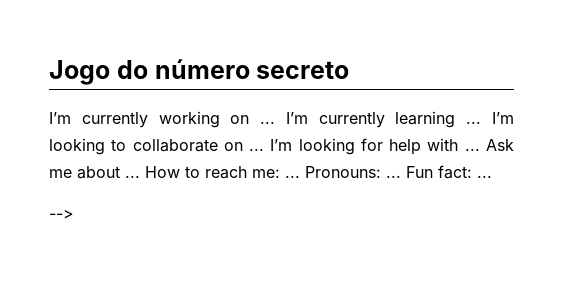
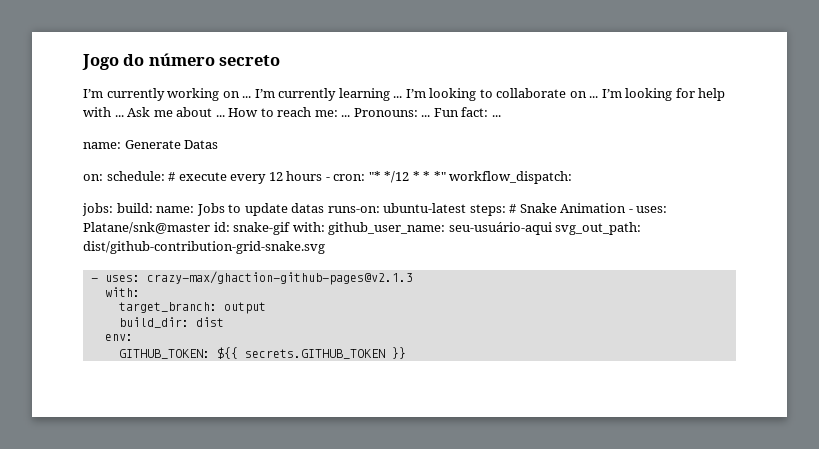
[49,210,74,219] --> -> [83,140,219,149] [83,171,573,184] [82,203,668,216] [83,222,642,235] [83,241,325,254] [90,271,413,285] [104,287,140,297] [118,302,266,314] [118,317,224,328] [104,334,133,341] [118,347,406,359] name: Generate Datas // on: schedule: # execute every 12 hours - cron: "* */12 * * *" workflow_dispatch: // jobs: build: name: Jobs to update datas runs-on: ubuntu-latest steps: # Snake Animation - uses: Platane/snk@master id: snake-gif with: github_user_name: seu-usuário-aqui svg_out_path: dist/github-contribution-grid-snake.svg // - uses: crazy-max/ghaction-github-pages@v2.1.3 // with: // target_branch: output // build_dir: dist // env: // GITHUB_TOKEN: ${{ secrets.GITHUB_TOKEN }}

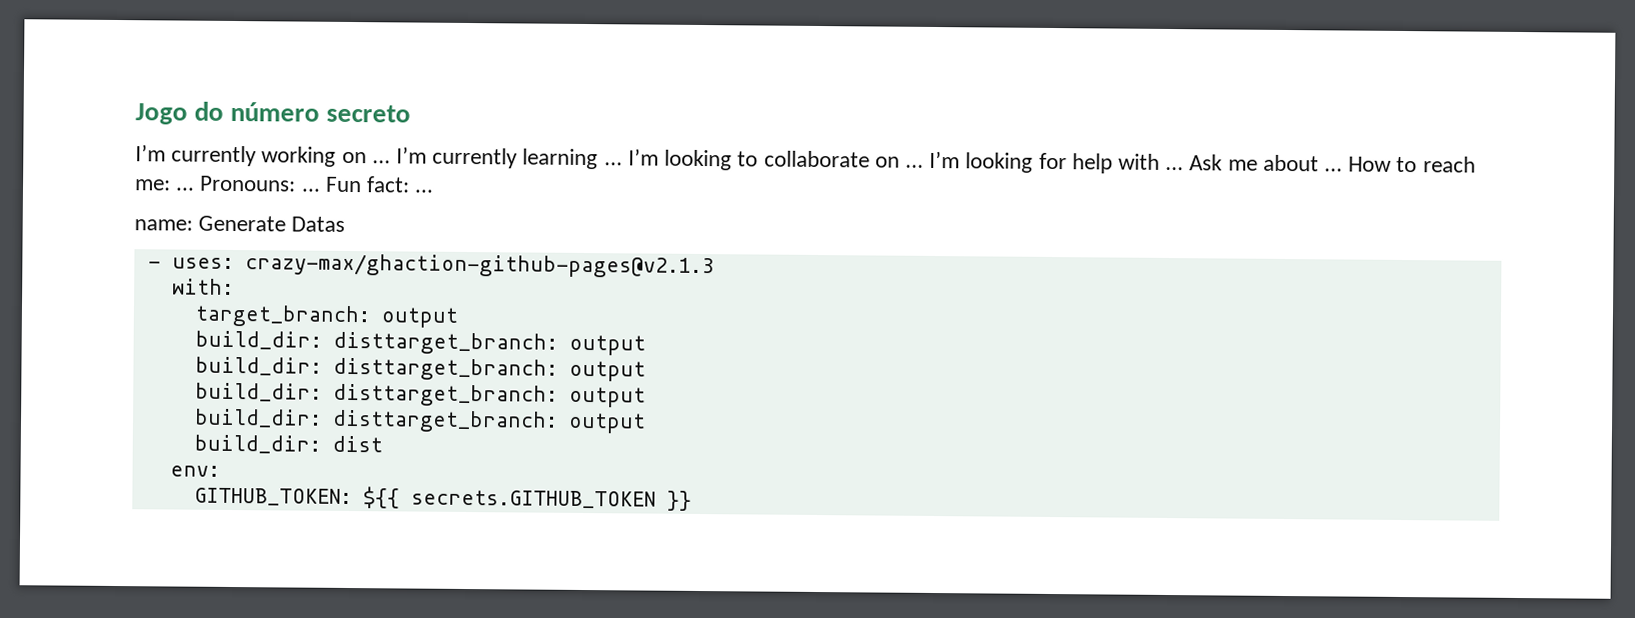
[83,171,573,184] [82,203,668,216] [83,222,642,235] [83,241,325,254] // on: schedule: # execute every 12 hours - cron: "* */12 * * *" workflow_dispatch: // jobs: build: name: Jobs to update datas runs-on: ubuntu-latest steps: # Snake Animation - uses: Platane/snk@master id: snake-gif with: github_user_name: seu-usuário-aqui svg_out_path: dist/github-contribution-grid-snake.svg -> (346, 224) none
(266, 308) none -> [194,330,646,356] [194,356,646,382] [194,382,646,408] [193,408,646,434] // build_dir: disttarget_branch: output // build_dir: disttarget_branch: output // build_dir: disttarget_branch: output // build_dir: disttarget_branch: output

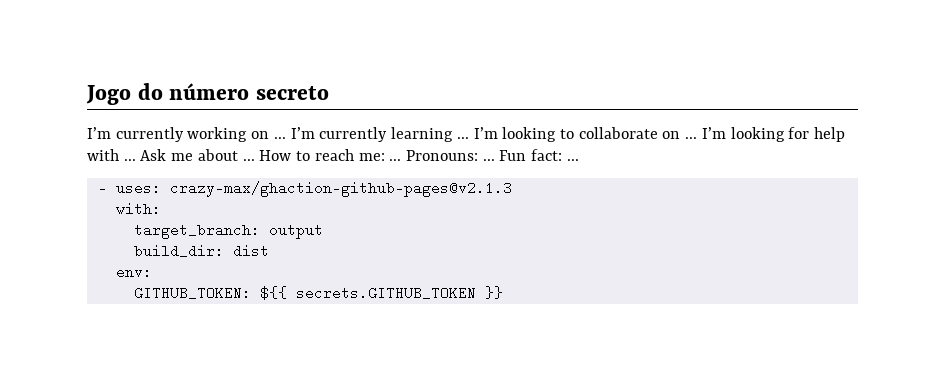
[134,215,346,232] // name: Generate Datas -> (579, 160) none
[194,330,646,356] [194,356,646,382] [194,382,646,408] [193,408,646,434] // build_dir: disttarget_branch: output // build_dir: disttarget_branch: output // build_dir: disttarget_branch: output // build_dir: disttarget_branch: output -> (323, 232) none

